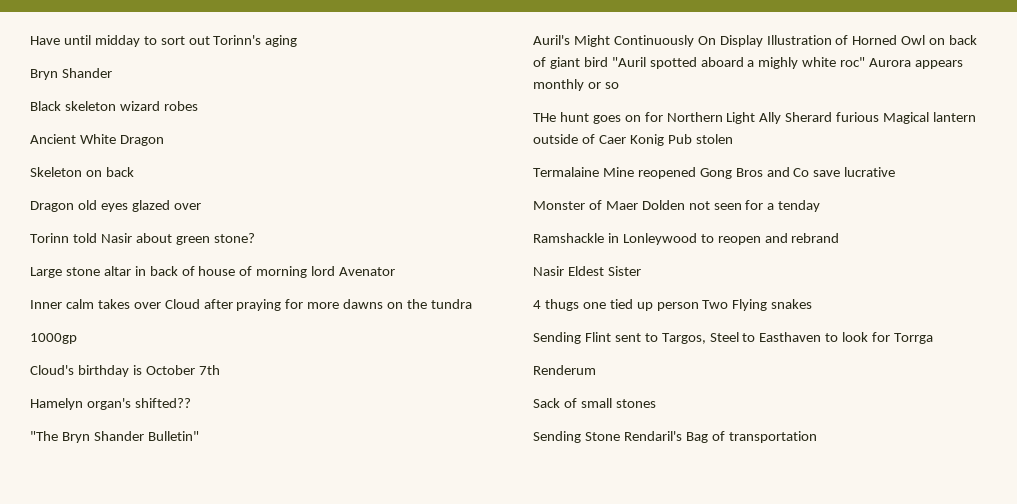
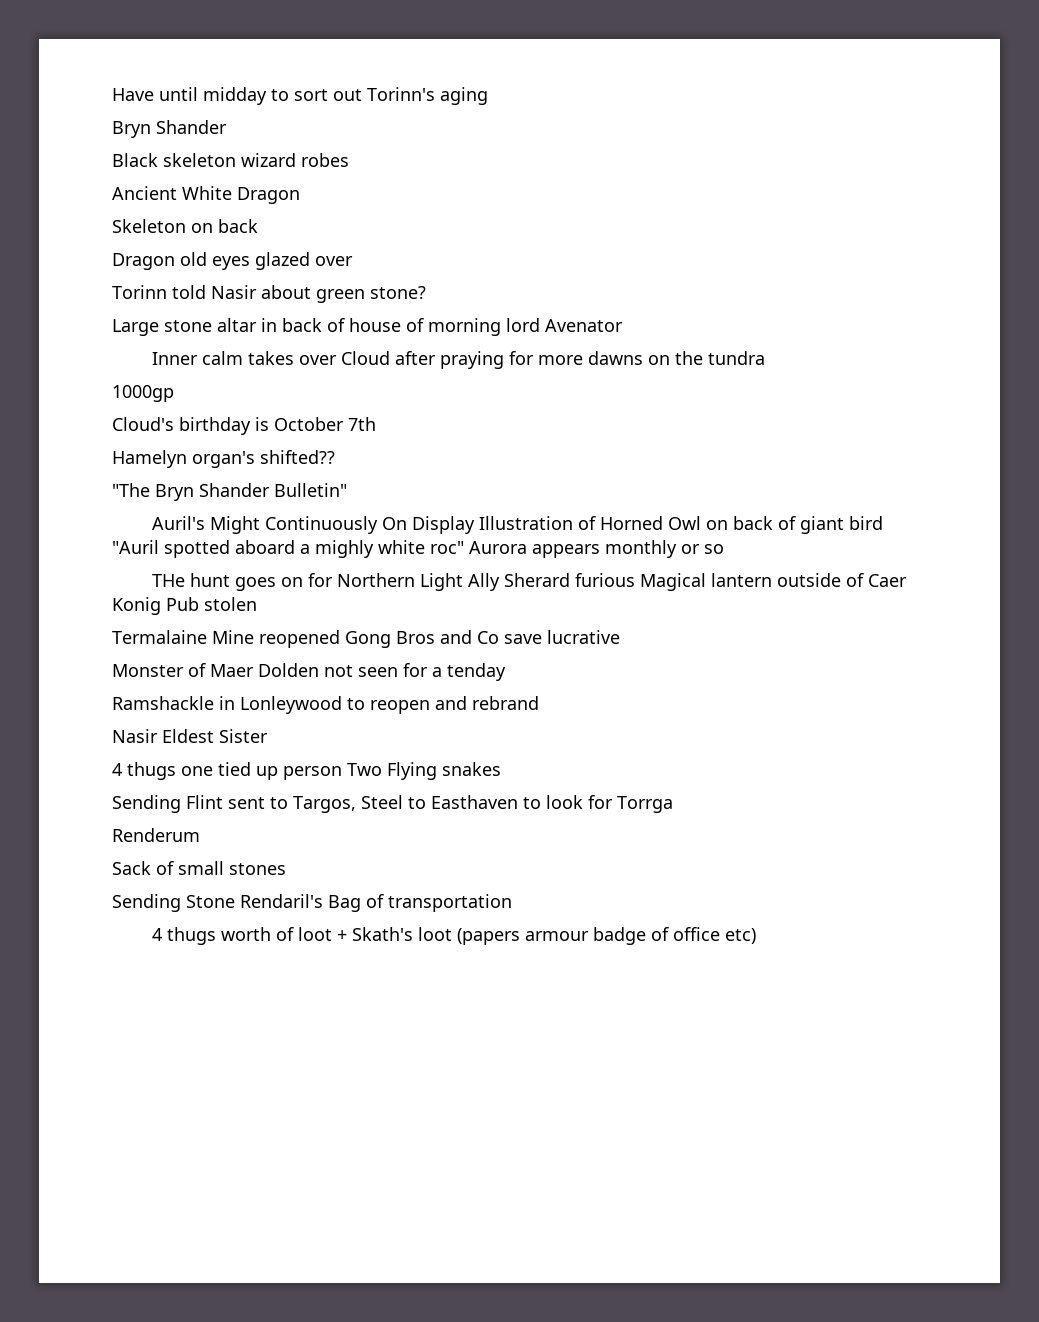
(817, 437) none -> [152,927,757,945] // 4 thugs worth of loot + Skath's loot (papers armour badge of office etc)

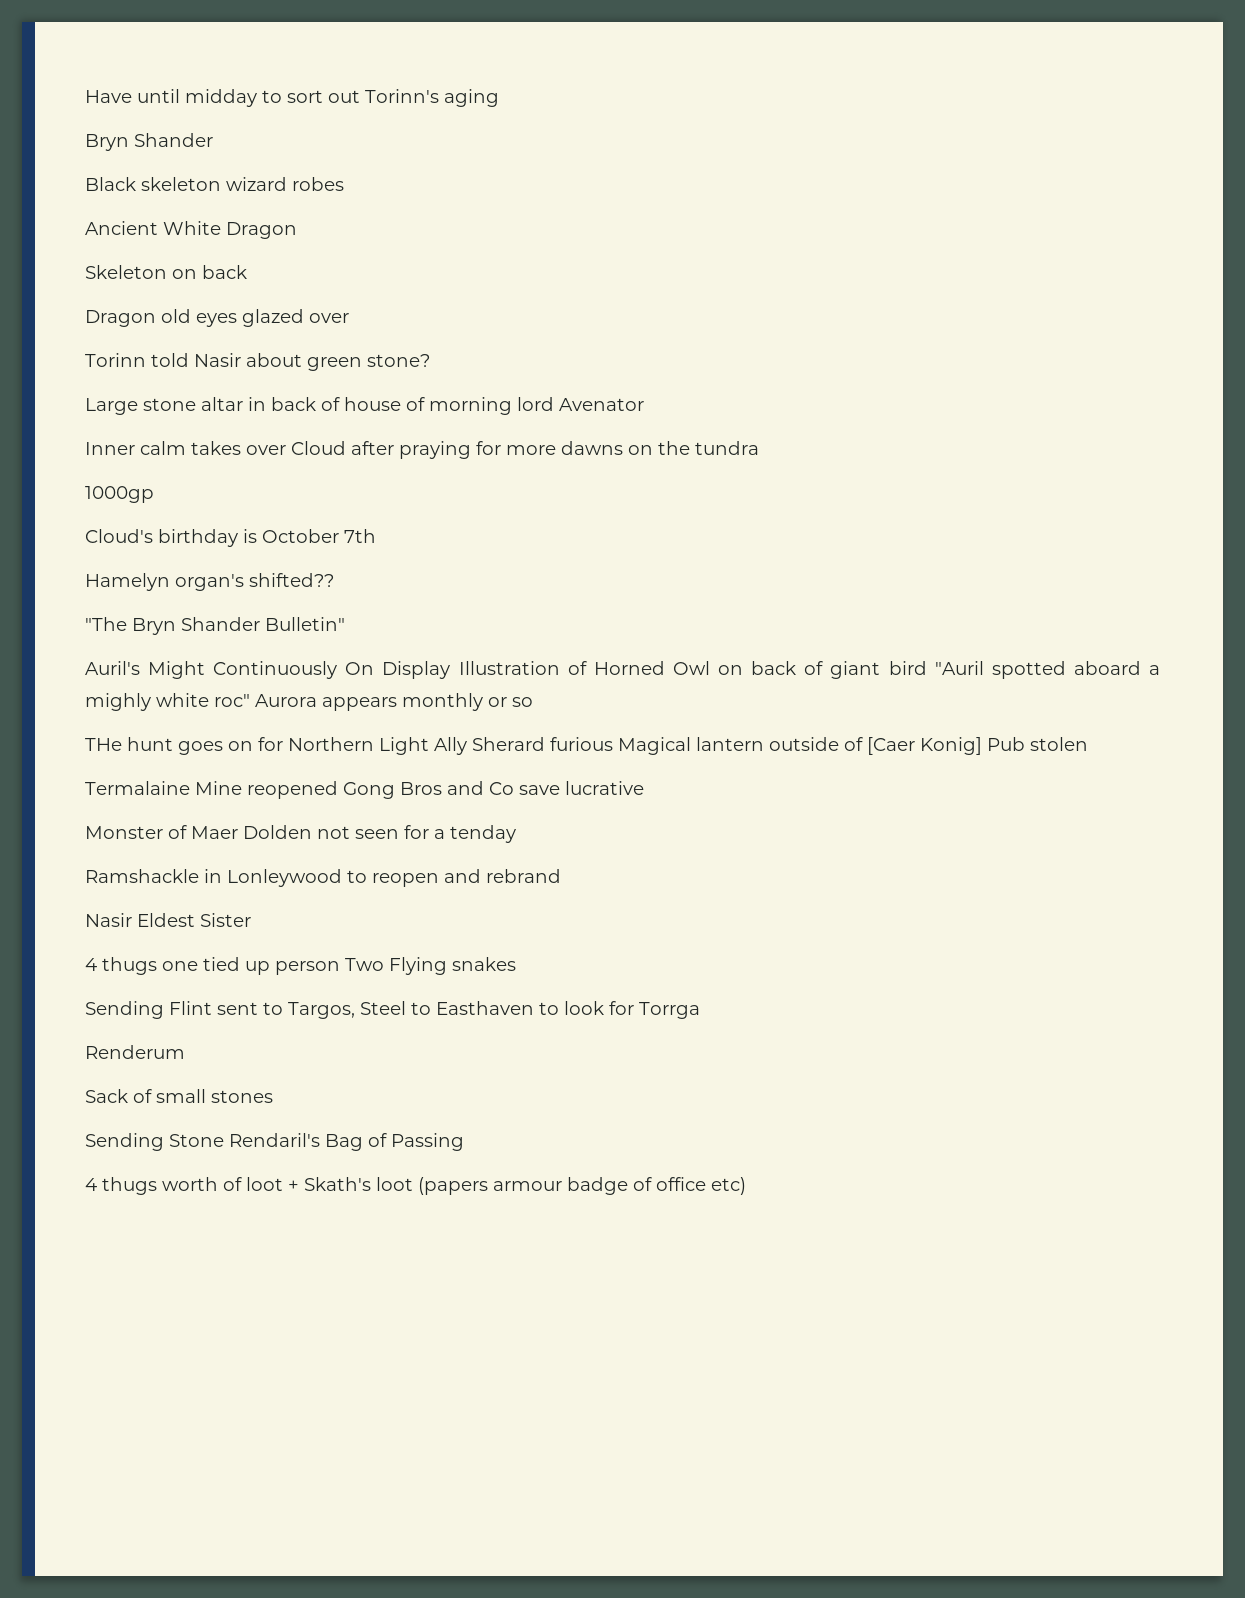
[868,574,908,587] [112,597,161,615] Caer Konig -> [867,737,982,755] [Caer Konig]
[388,894,512,912] transportation -> [391,1133,464,1151] Passing

